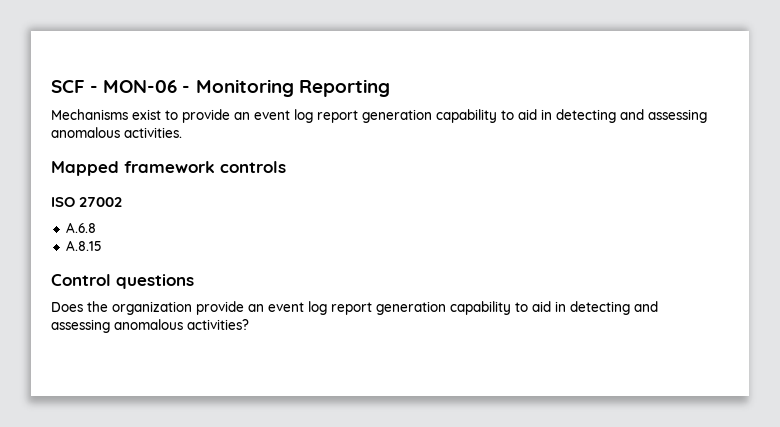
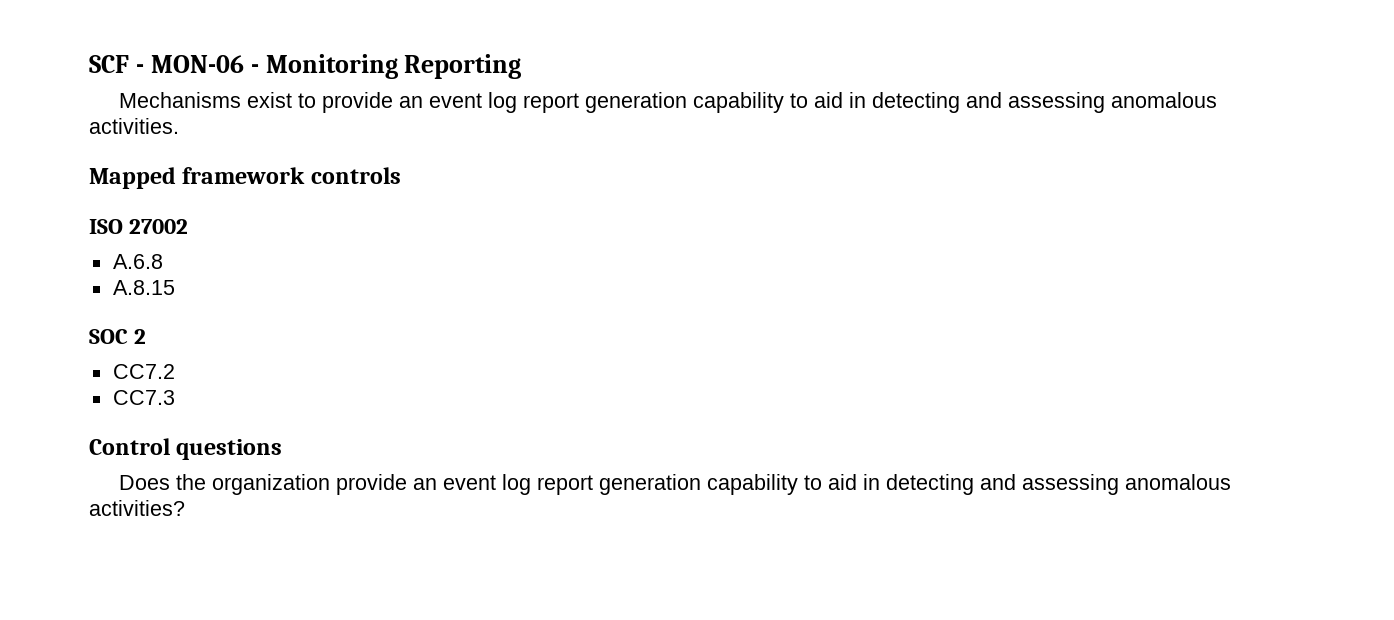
(102, 245) none -> [89,329,147,344] [112,364,175,379] [112,390,175,405] // SOC 2 // CC7.2 // CC7.3

